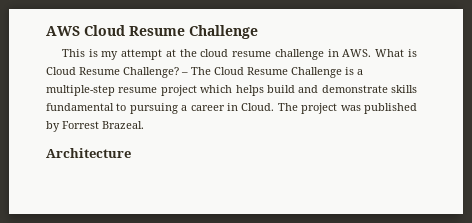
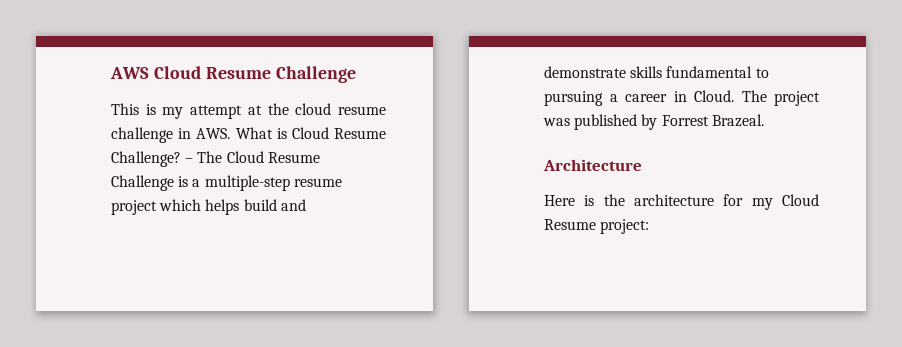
(131, 153) none -> [544,194,819,210] [544,219,650,234] // Here is the architecture for my Cloud Resume project:

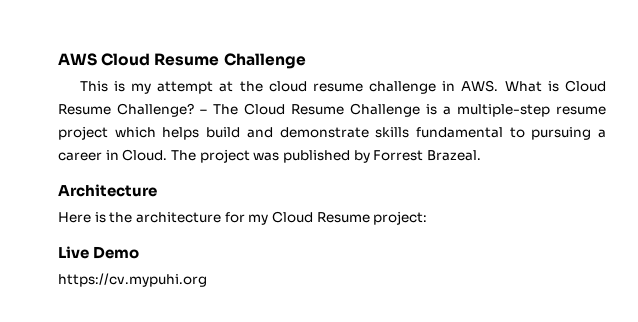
(650, 226) none -> [58,246,140,259] [58,273,207,287] // Live Demo // https://cv.mypuhi.org

